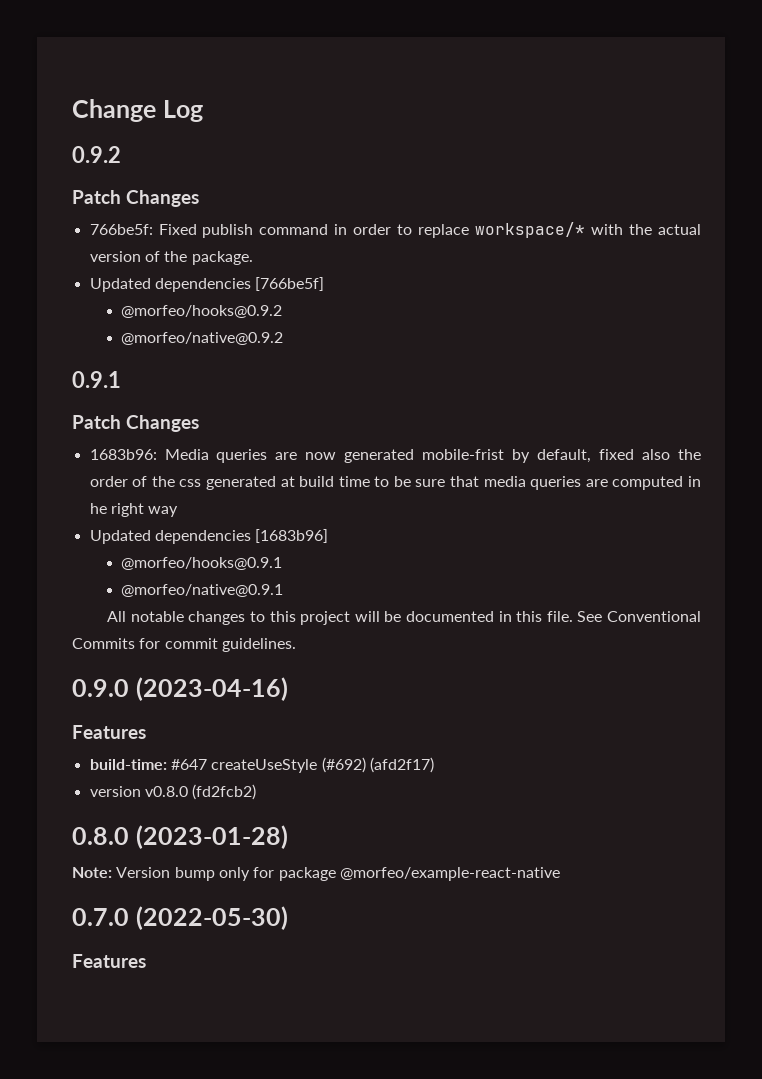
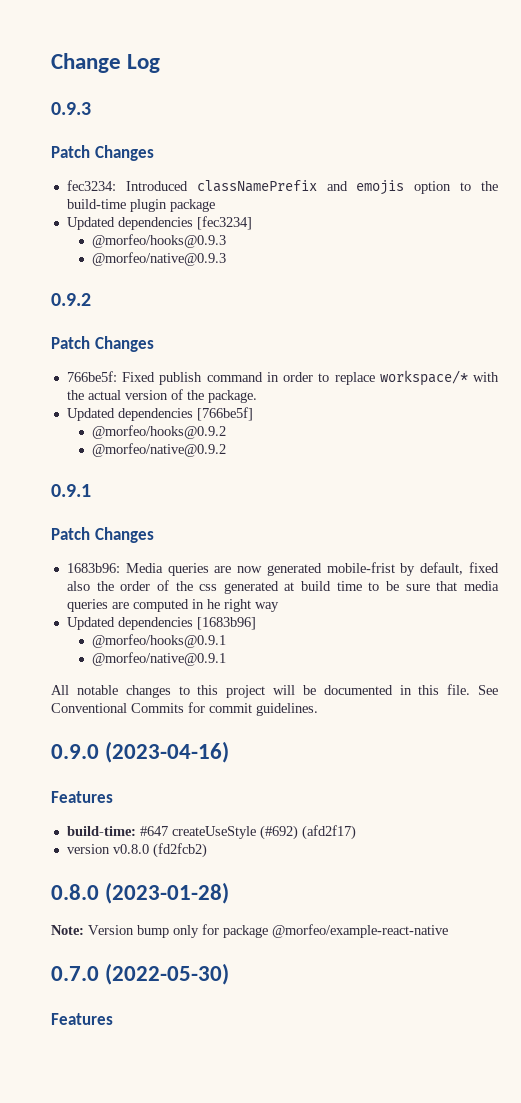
(203, 111) none -> [51,102,91,115] [51,145,154,161] [66,180,498,195] [66,199,215,212] [66,216,252,230] [92,234,227,248] [92,252,227,266] // 0.9.3 // Patch Changes // fec3234: Introduced classNamePrefix and emojis option to the build-time plugin package // Updated dependencies [fec3234] // @morfeo/hooks@0.9.3 // @morfeo/native@0.9.3

